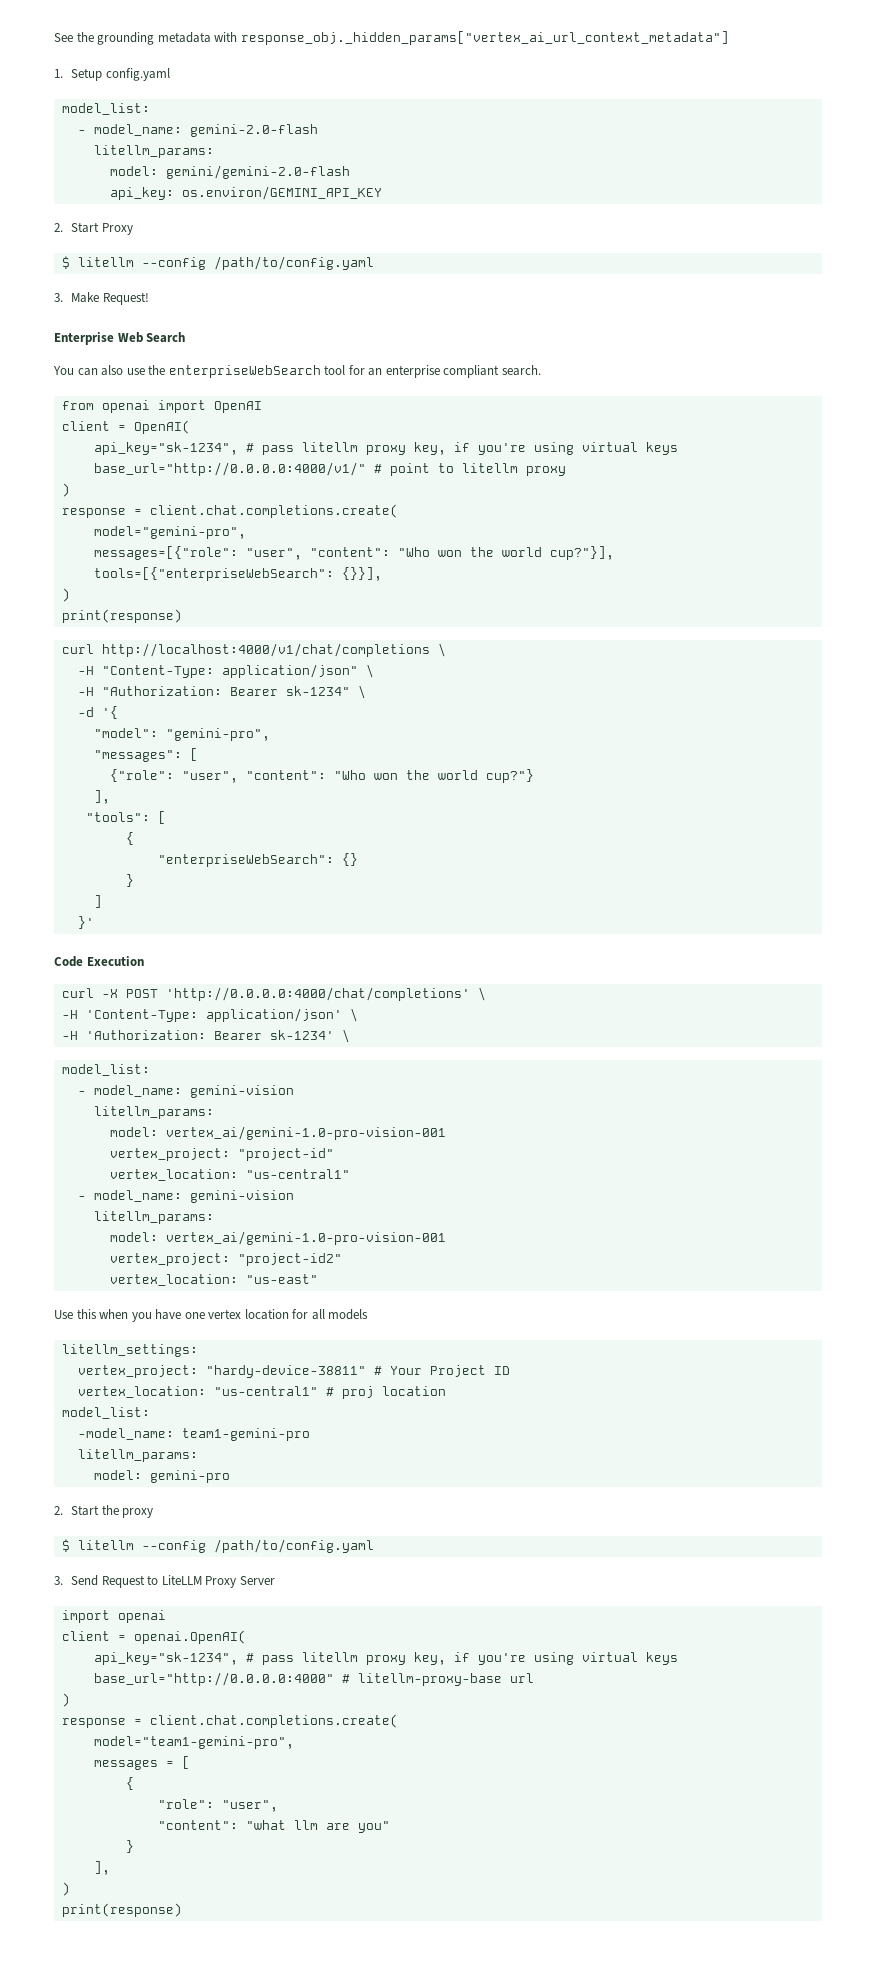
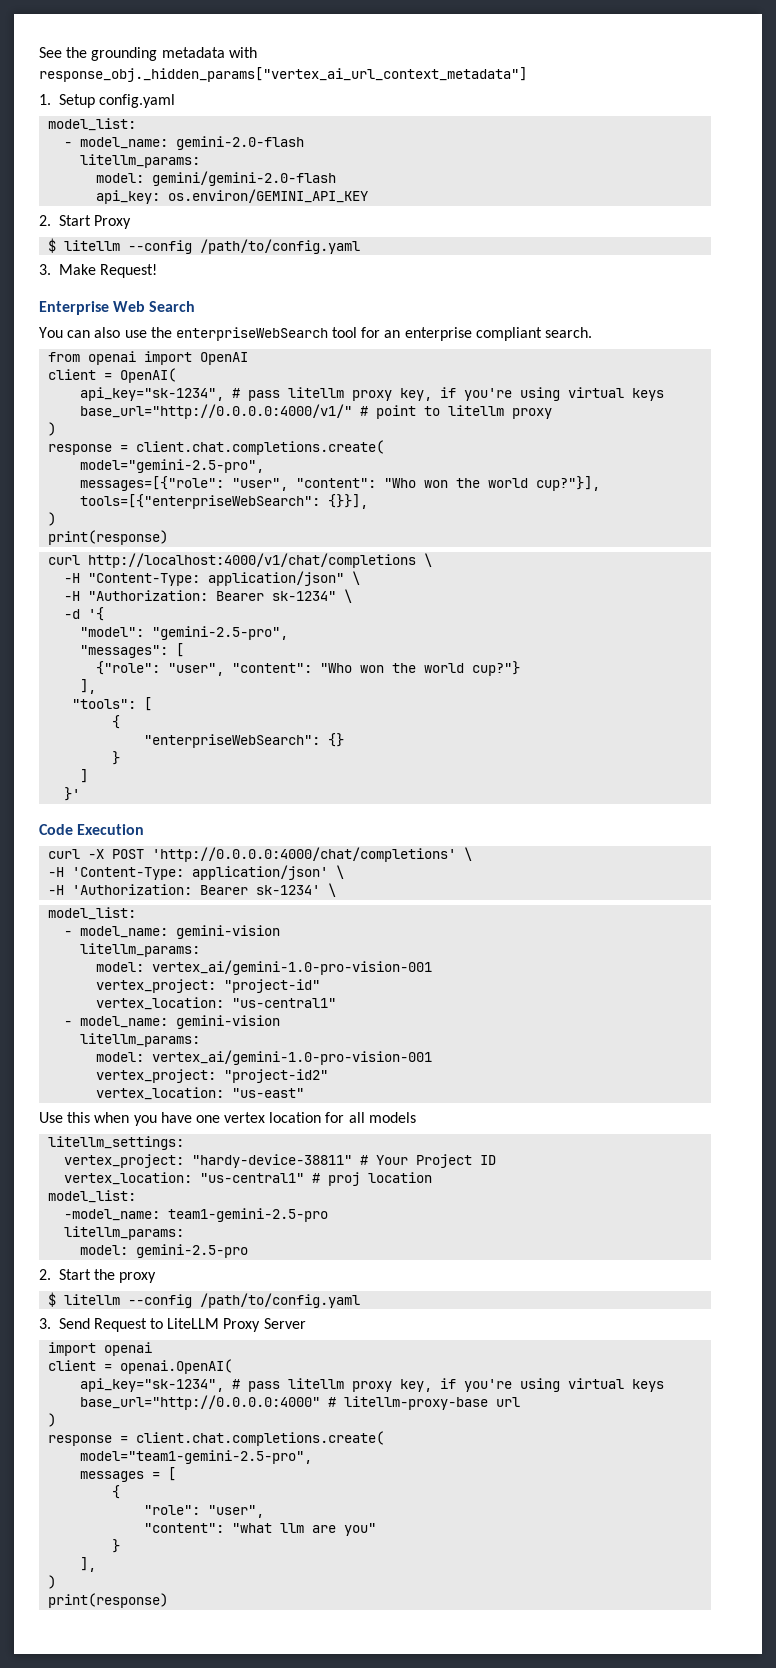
[93,526,246,539] model="gemini-pro", -> [80,459,265,473] model="gemini-2.5-pro",
[165,728,270,741] "gemini-pro", -> [152,626,289,640] "gemini-2.5-pro",
[181,1428,310,1441] [77,1449,198,1462] [93,1470,230,1483] team1-gemini-pro // litellm_params: // model: gemini-pro -> [168,1208,329,1222] [64,1226,185,1240] [80,1244,249,1258] team1-gemini-2.5-pro // litellm_params: // model: gemini-2.5-pro
[93,1736,294,1749] model="team1-gemini-pro", -> [80,1450,313,1464] model="team1-gemini-2.5-pro",

